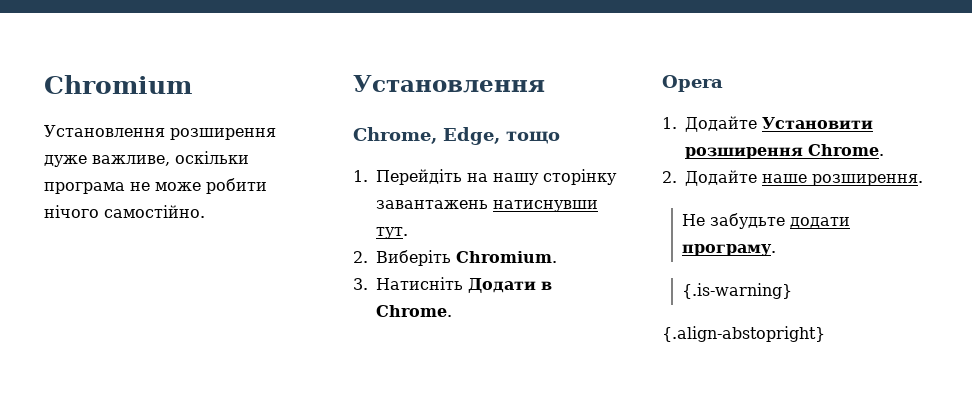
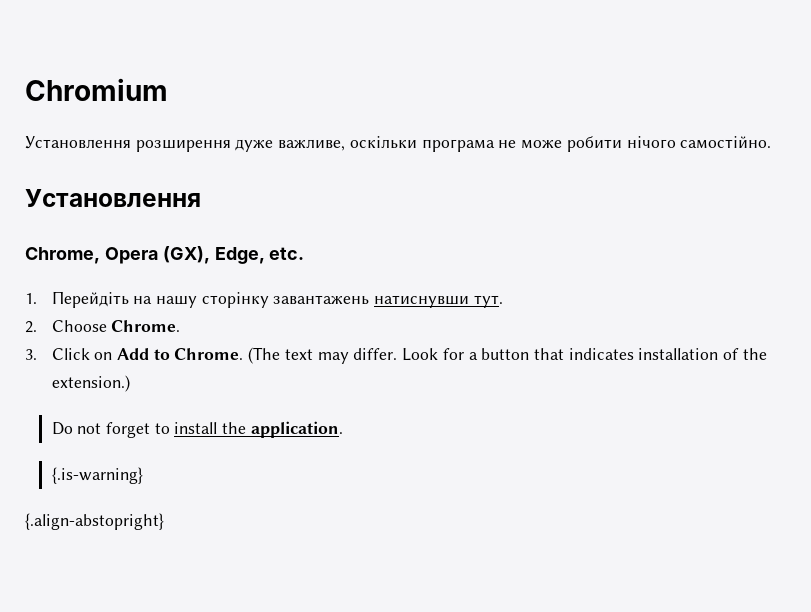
[443,127,560,145] Edge, тощо -> [104,246,305,264] Opera (GX), Edge, etc.
[376,250,557,266] [353,277,552,293] [376,305,452,317] [662,75,723,92] [662,116,873,132] [685,144,884,159] [662,170,923,186] [681,213,850,229] [681,244,776,256] Виберіть Chromium. // 3. Натисніть Додати в Chrome. // Opera // 1. Додайте Установити розширення Chrome. // 2. Додайте наше розширення. // Не забудьте додати програму. -> [51,320,181,332] [25,347,767,364] [51,375,130,392] [51,421,343,438] Choose Chrome. // 3. Click on Add to Chrome. (The text may differ. Look for a button that indicates installation of the extension.) // Do not forget to install the application.

